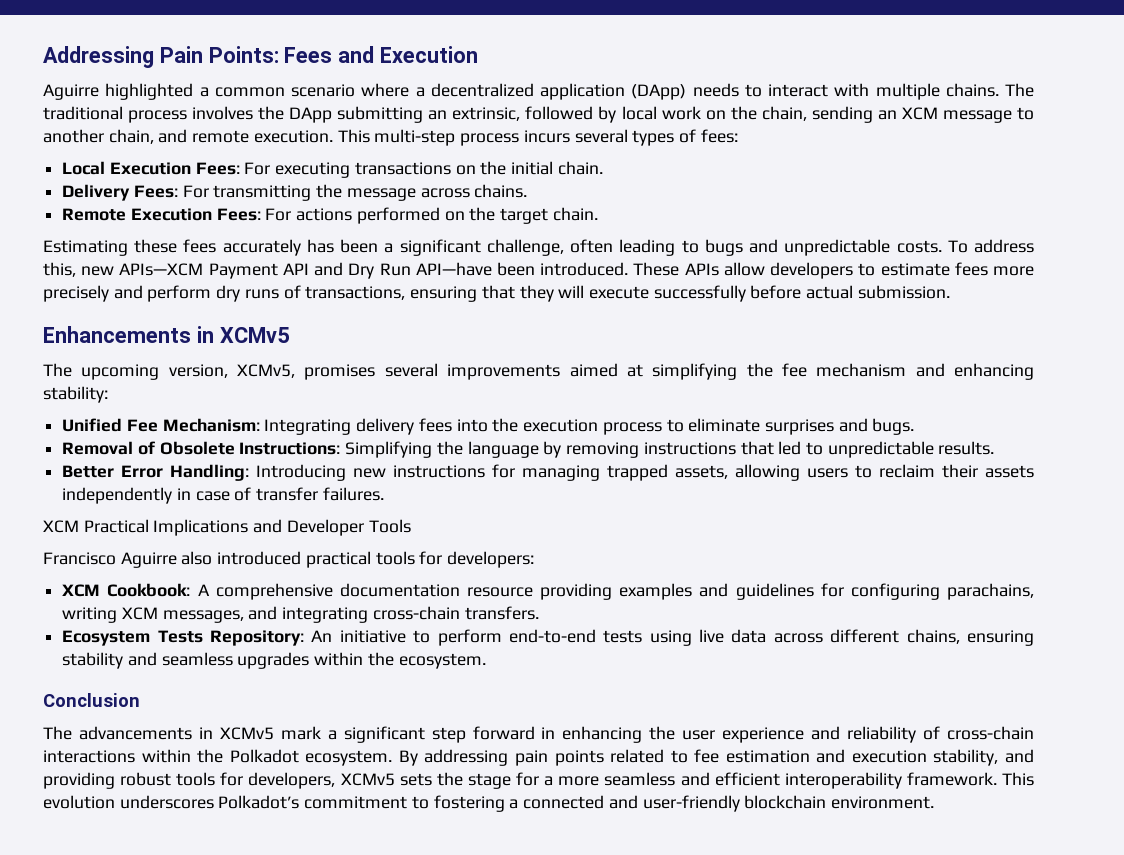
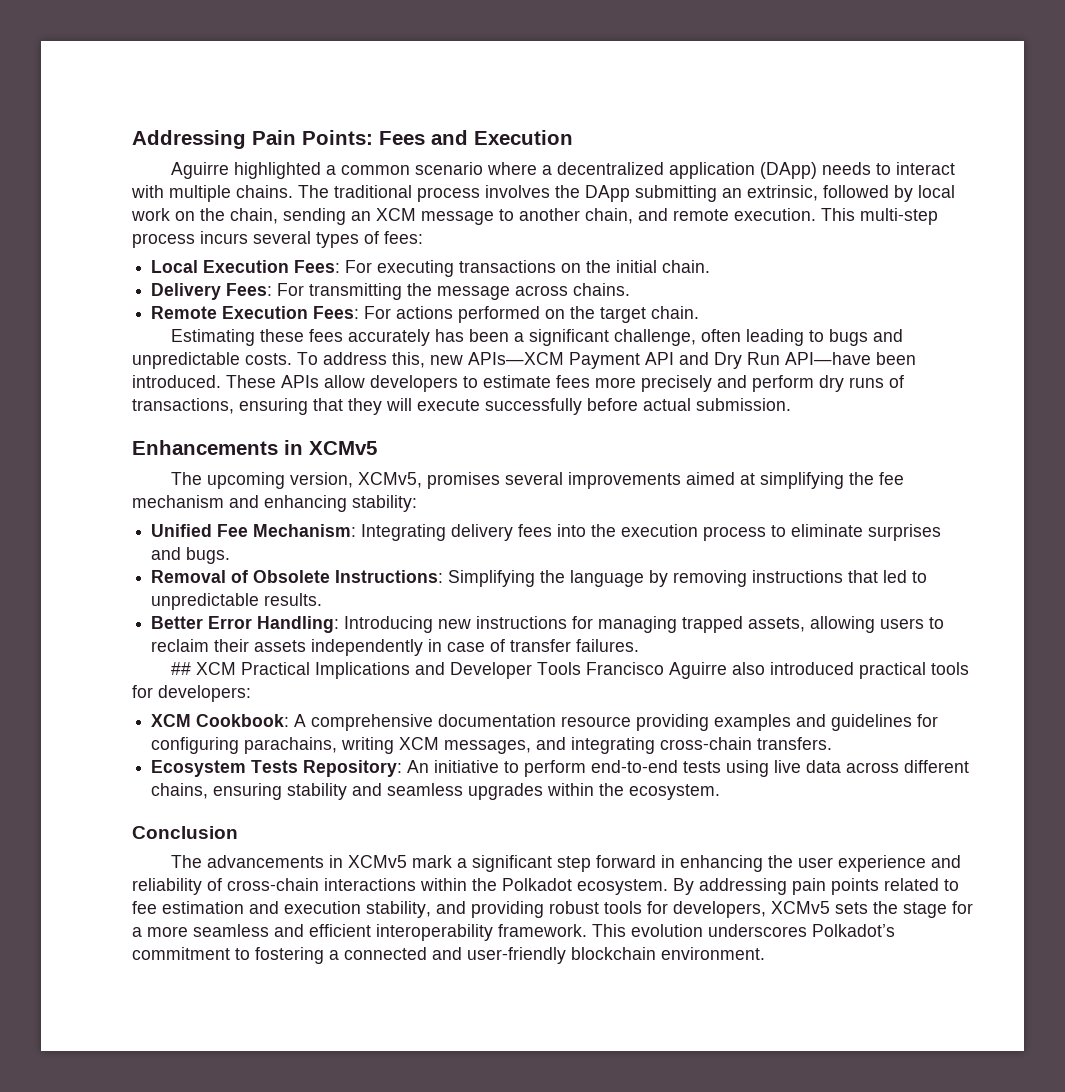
(384, 494) none -> [170,662,191,675] ##
(411, 526) // -> (581, 668) none

